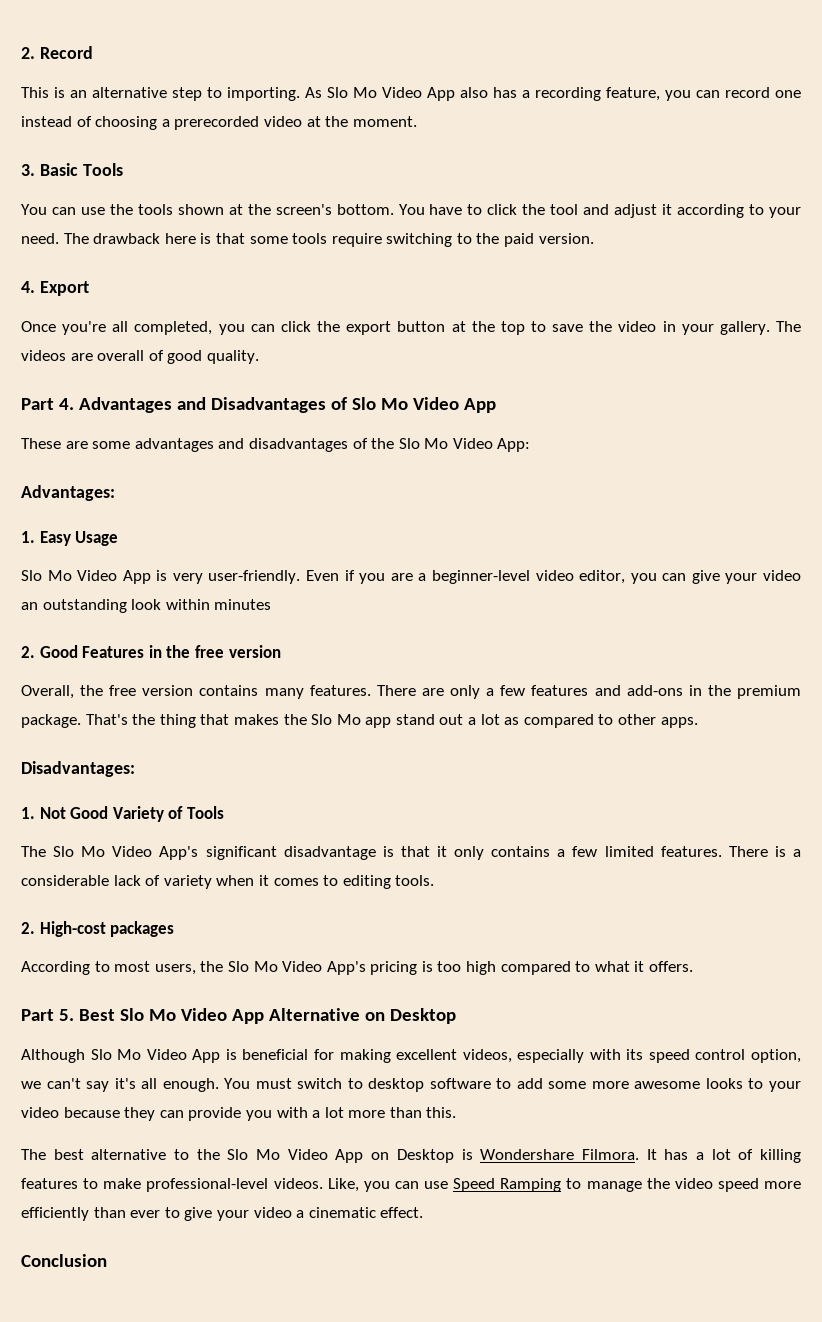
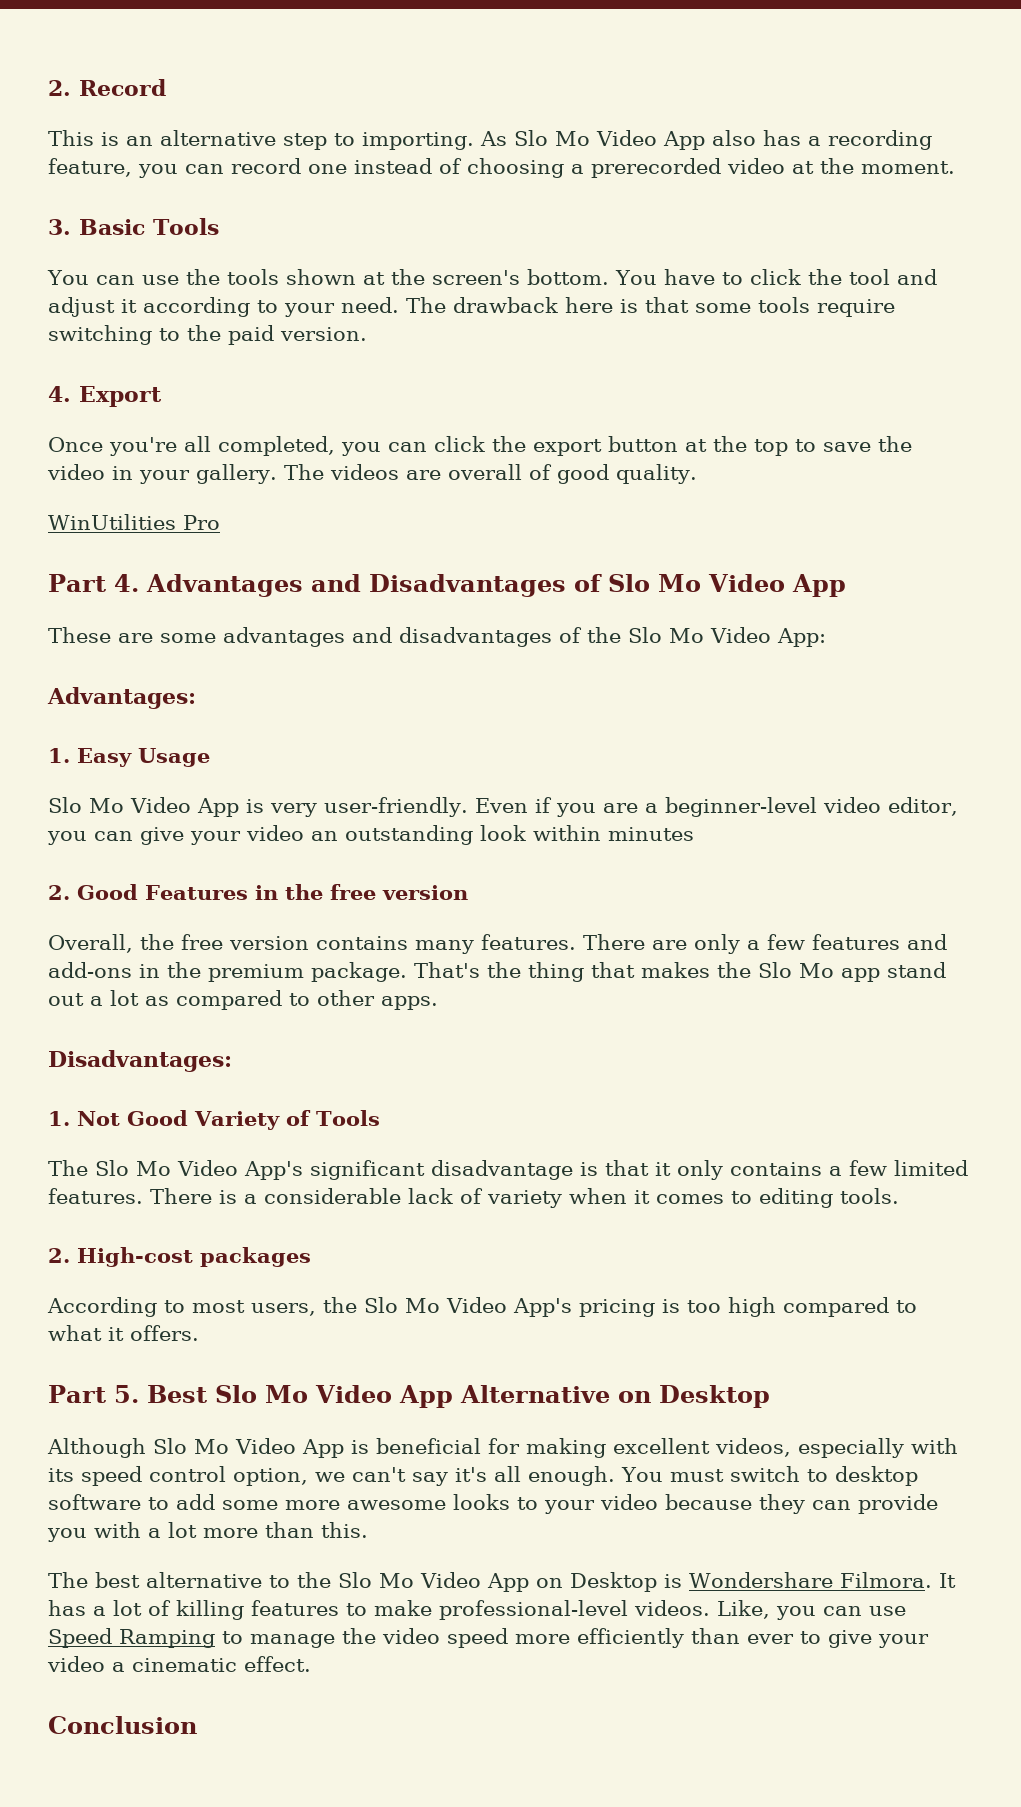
(259, 357) none -> [48,514,220,530] // WinUtilities Pro

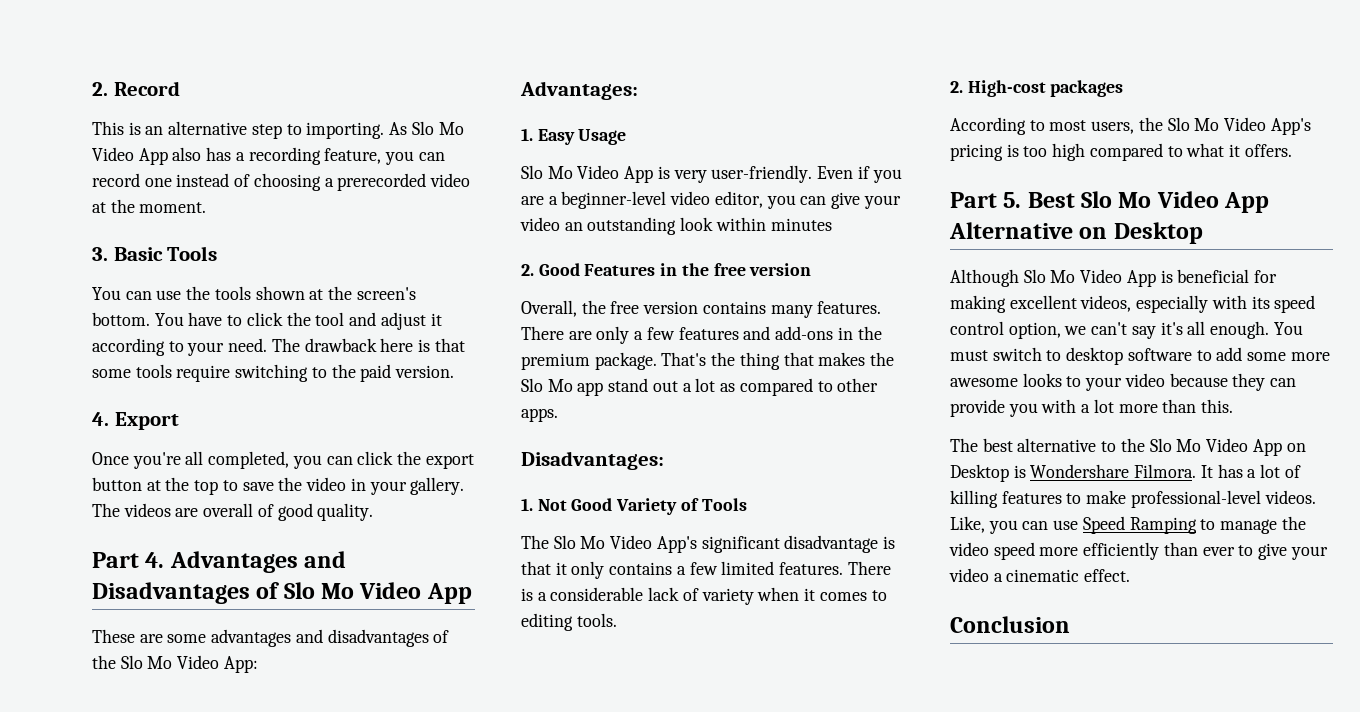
[48,514,220,530] // WinUtilities Pro -> (374, 512) none

